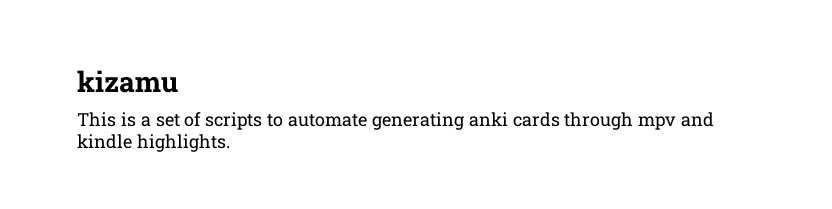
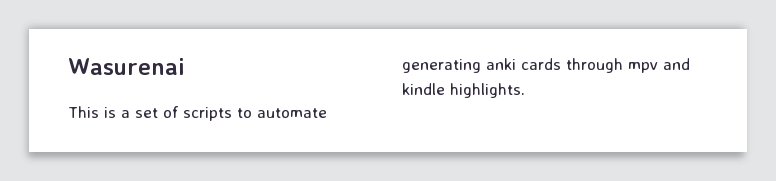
[77,70,178,93] kizamu -> [68,58,185,75] Wasurenai

